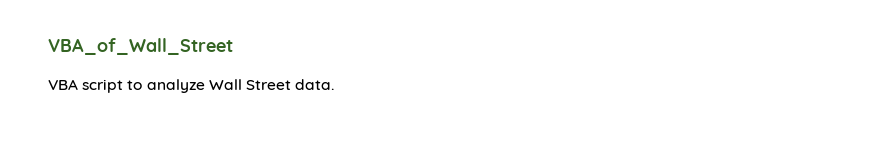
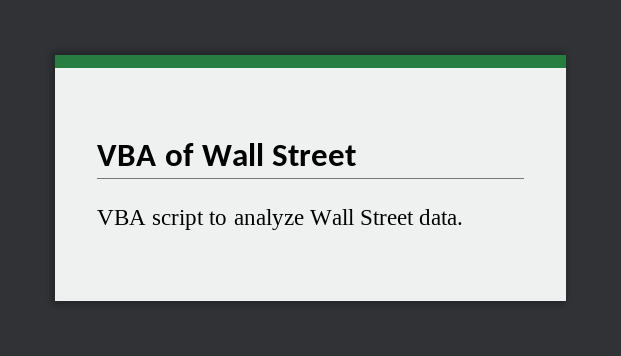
[48,38,233,55] VBA_of_Wall_Street -> [97,143,357,166] VBA of Wall Street

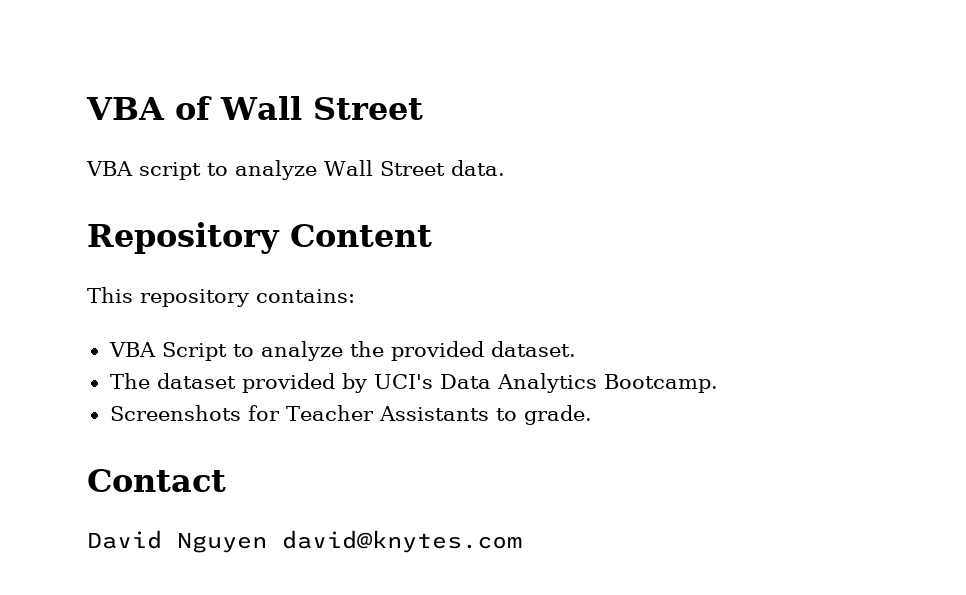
(464, 217) none -> [87,222,432,254] [87,287,355,307] [108,341,576,361] [109,373,718,393] [109,405,592,425] [87,469,226,492] [87,530,522,553] // Repository Content // This repository contains: // VBA Script to analyze the provided dataset. // The dataset provided by UCI's Data Analytics Bootcamp. // Screenshots for Teacher Assistants to grade. // Contact // David Nguyen david@knytes.com

